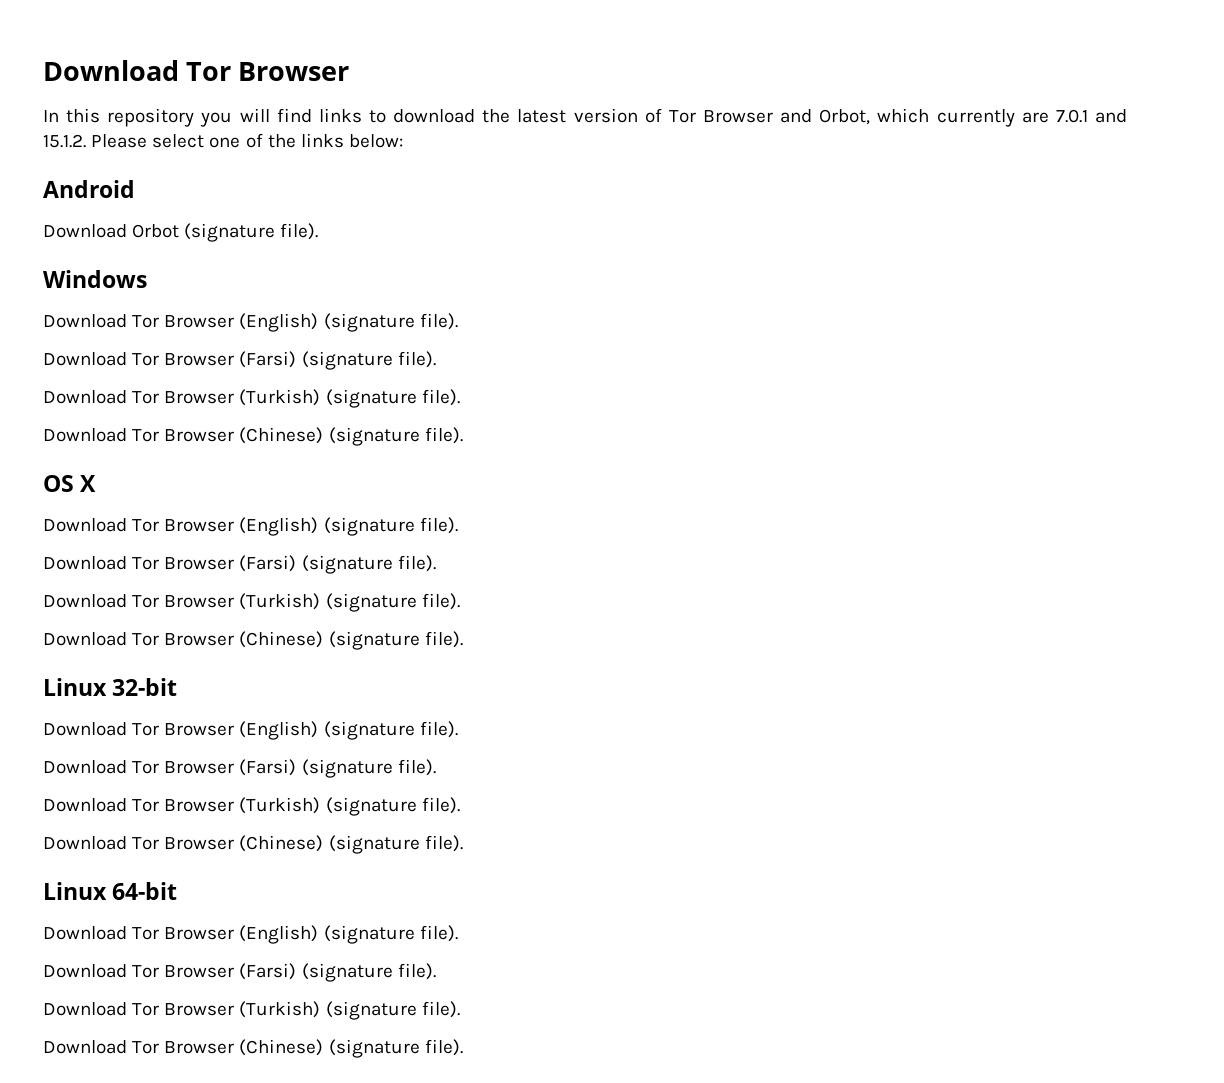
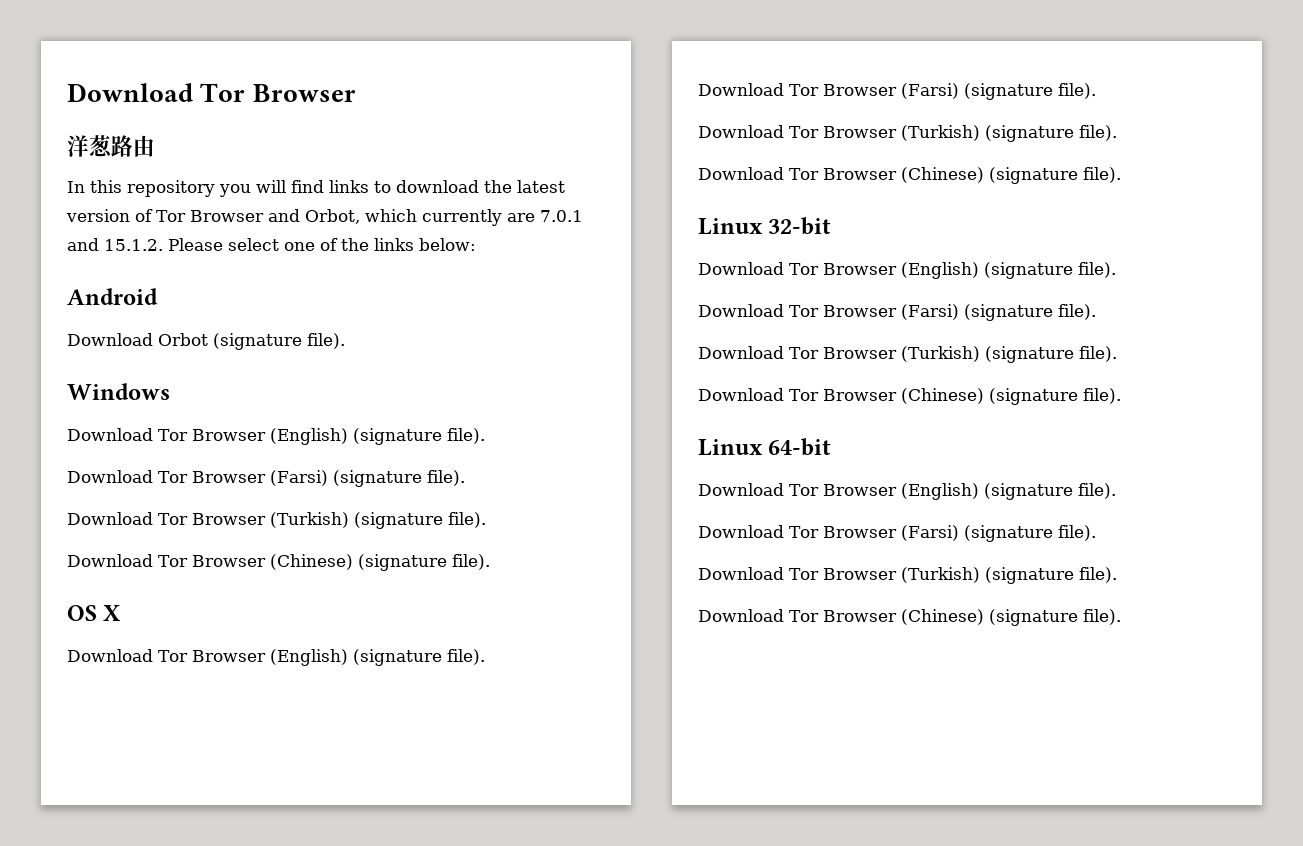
[43,60,350,81] Download Tor Browser -> [67,83,356,102] [67,135,155,158] Download Tor Browser // 洋葱路由

